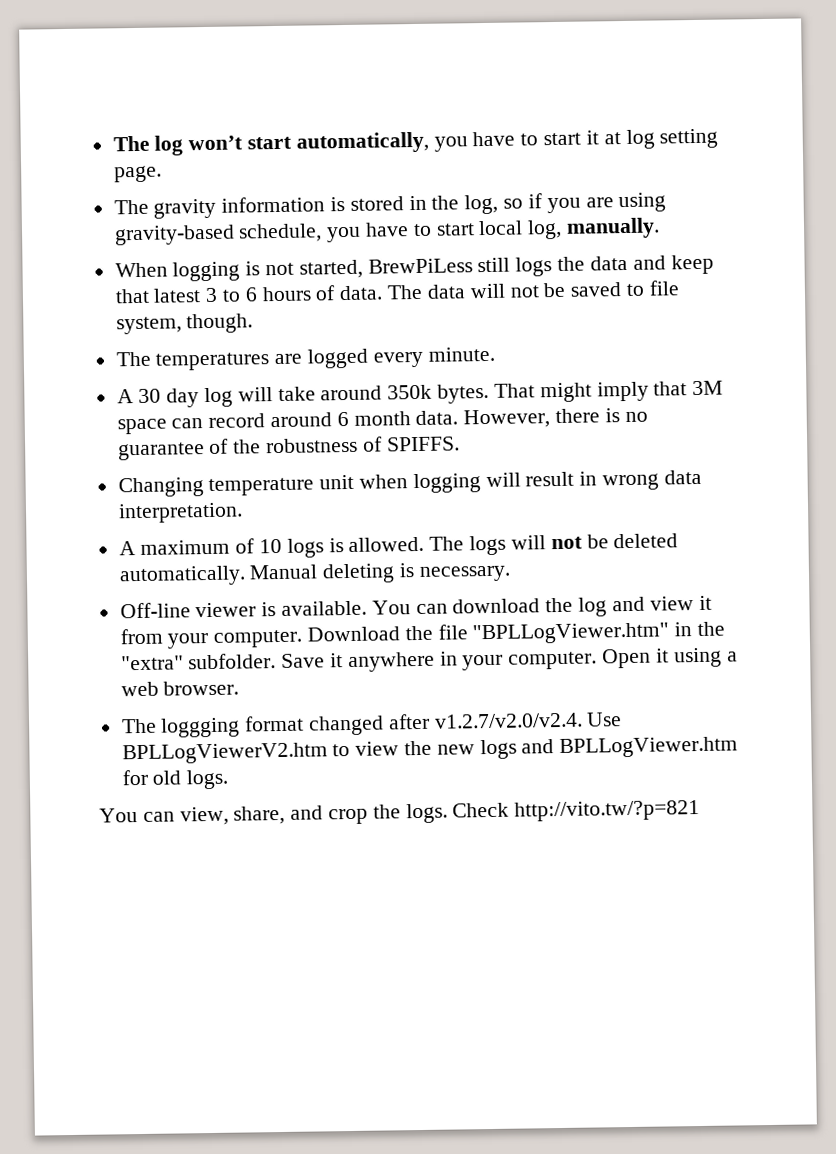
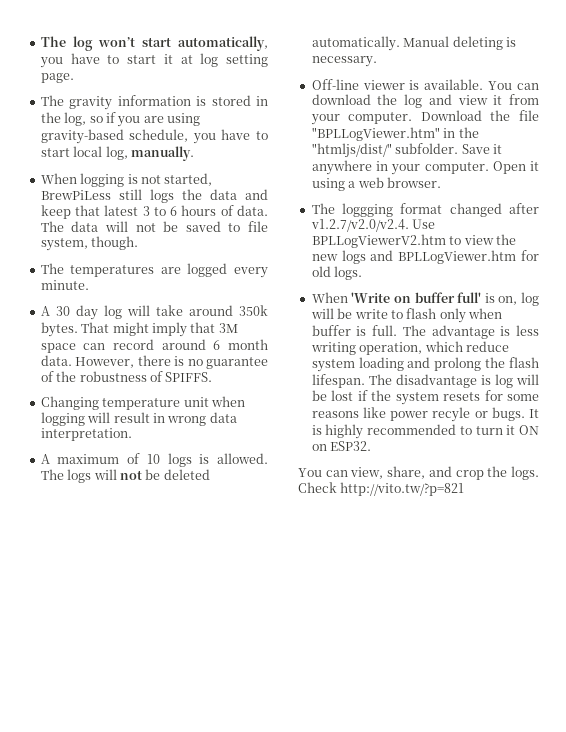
[120,655,184,671] "extra" -> [311,143,392,158] "htmljs/dist/"
(230, 779) none -> [311,292,539,306] [310,308,502,323] [311,325,539,339] [310,341,509,355] [311,357,539,372] [311,374,539,388] [311,390,539,405] [311,407,539,422] [311,424,539,439] [311,441,372,451] // When 'Write on buffer full' is on, log will be write to flash only when buffer is full. The advantage is less writing operation, which reduce system loading and prolong the flash lifespan. The disadvantage is log will be lost if the system resets for some reasons like power recyle or bugs. It is highly recommended to turn it ON on ESP32.

